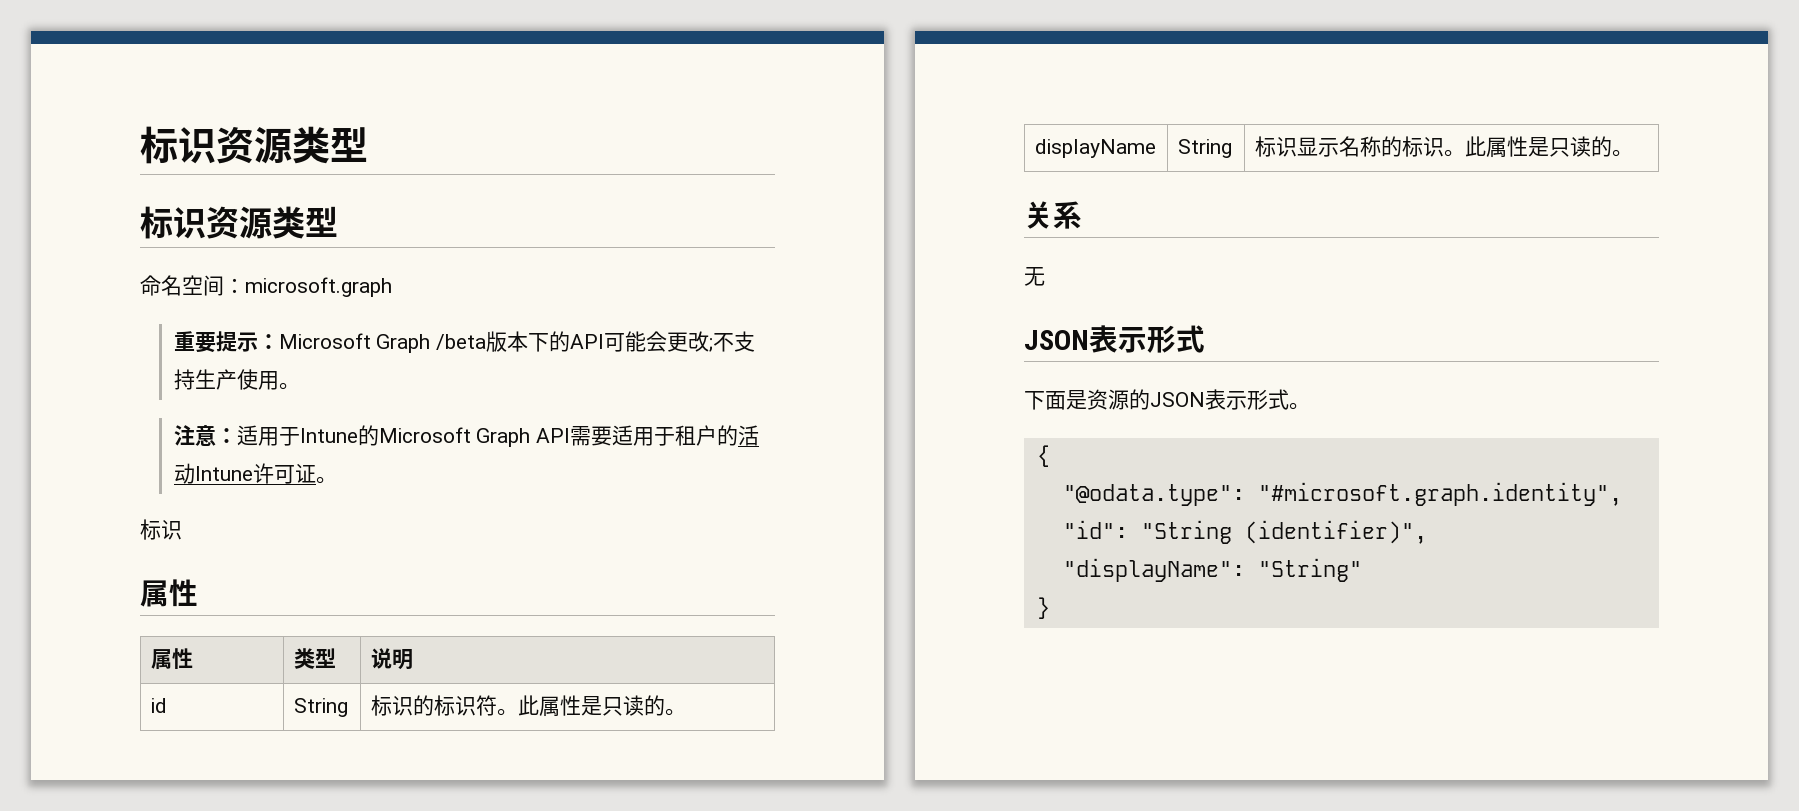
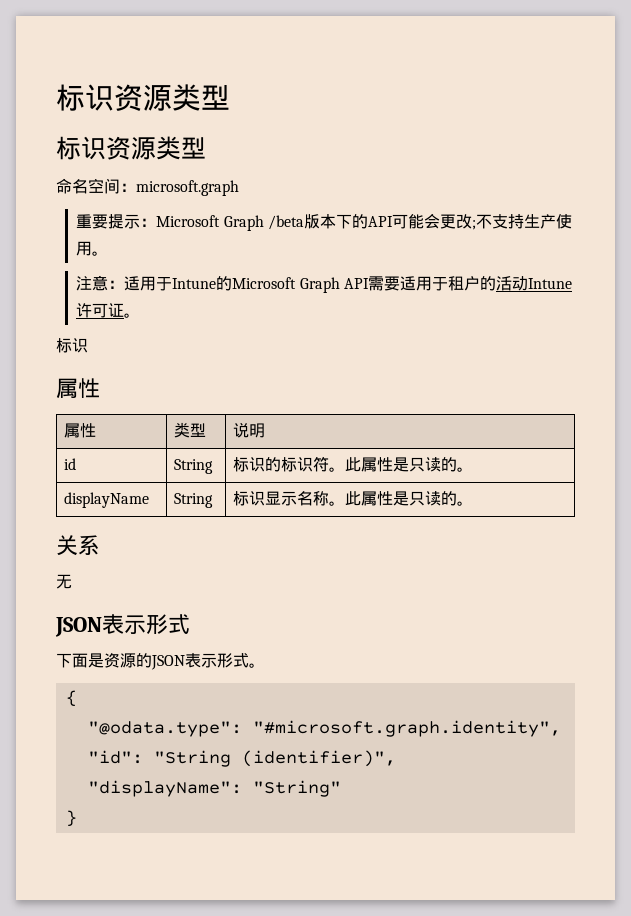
[1380,136,1444,157] 的标识 -> (330, 498) none

